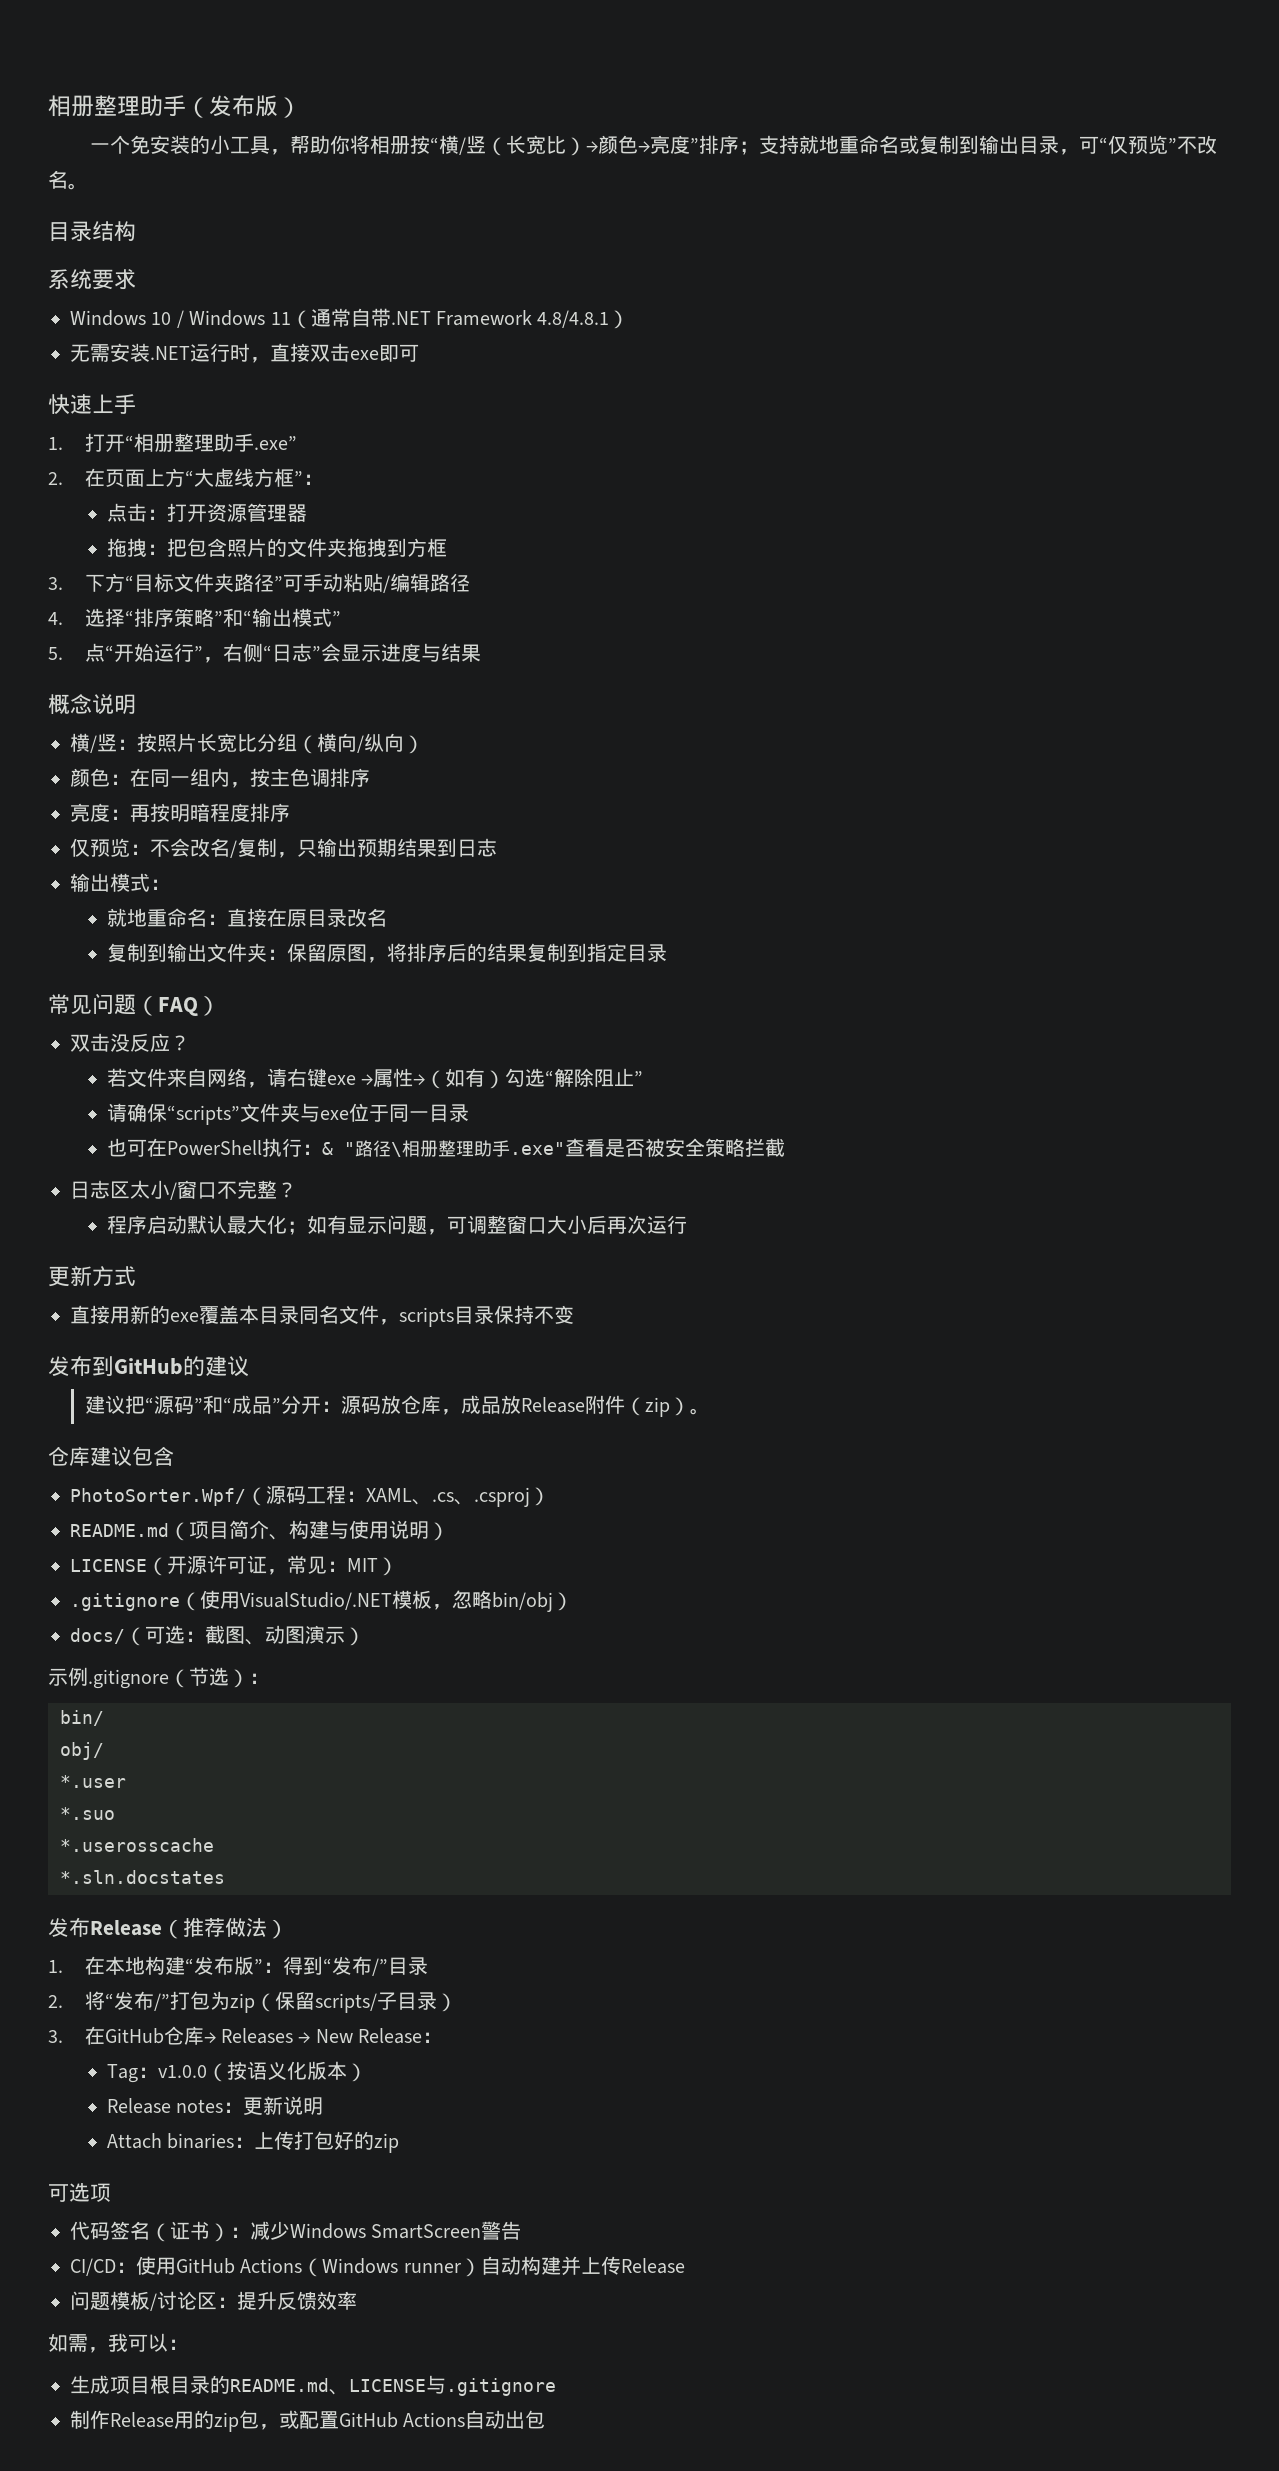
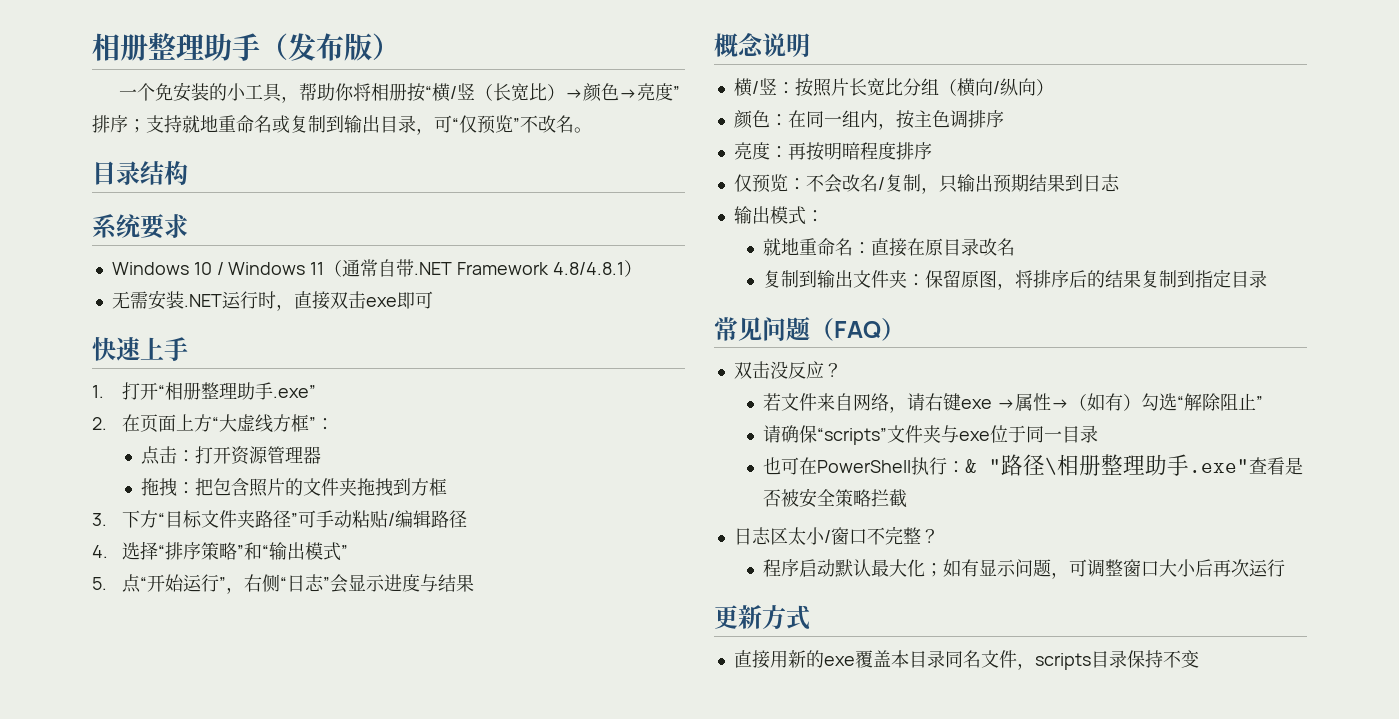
[48,1356,249,1377] [84,1395,710,1417] [48,1446,174,1466] [70,1485,550,1507] [70,1520,449,1541] [70,1555,398,1576] [70,1590,573,1612] [70,1625,365,1646] [48,1667,269,1689] [60,1710,104,1726] [60,1742,104,1760] [60,1775,126,1788] [60,1807,115,1820] [60,1838,214,1852] [60,1870,225,1884] [48,1917,288,1939] [48,1956,428,1976] [48,1991,457,2013] [48,2026,443,2045] [106,2061,367,2083] [106,2096,323,2115] [106,2131,399,2153] [48,2183,111,2202] [70,2221,522,2242] [70,2256,685,2277] [70,2291,357,2311] [48,2333,188,2353] [70,2375,556,2396] [70,2410,546,2432] // 发布到GitHub的建议 // 建议把“源码”和“成品”分开：源码放仓库，成品放Release附件（zip）。 // 仓库建议包含 // PhotoSorter.Wpf/（源码工程：XAML、.cs、.csproj） // README.md（项目简介、构建与使用说明） // LICENSE（开源许可证，常见：MIT） // .gitignore（使用VisualStudio/.NET模板，忽略bin/obj） // docs/（可选：截图、动图演示） // 示例.gitignore（节选）： // bin/ // obj/ // *.user // *.suo // *.userosscache // *.sln.docstates // 发布Release（推荐做法） // 1.在本地构建“发布版”：得到“发布/”目录 // 2.将“发布/”打包为zip（保留scripts/子目录） // 3.在GitHub仓库→ Releases → New Release： // Tag：v1.0.0（按语义化版本） // Release notes：更新说明 // Attach binaries：上传打包好的zip // 可选项 // 代码签名（证书）：减少Windows SmartScreen警告 // CI/CD：使用GitHub Actions（Windows runner）自动构建并上传Release // 问题模板/讨论区：提升反馈效率 // 如需，我可以： // 生成项目根目录的README.md、LICENSE与.gitignore // 制作Release用的zip包，或配置GitHub Actions自动出包 -> (1199, 659) none

